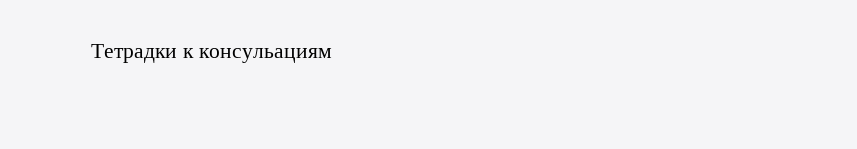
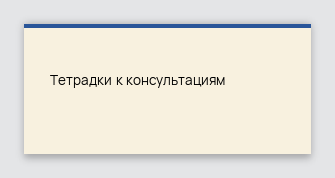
[198,48,332,63] консульациям -> [126,77,226,88] консультациям

